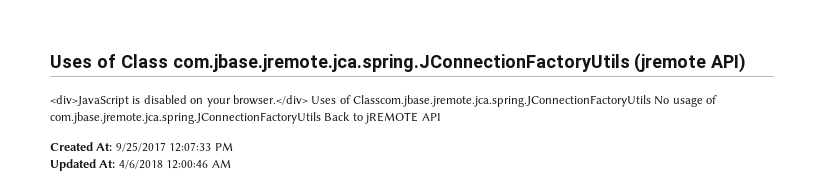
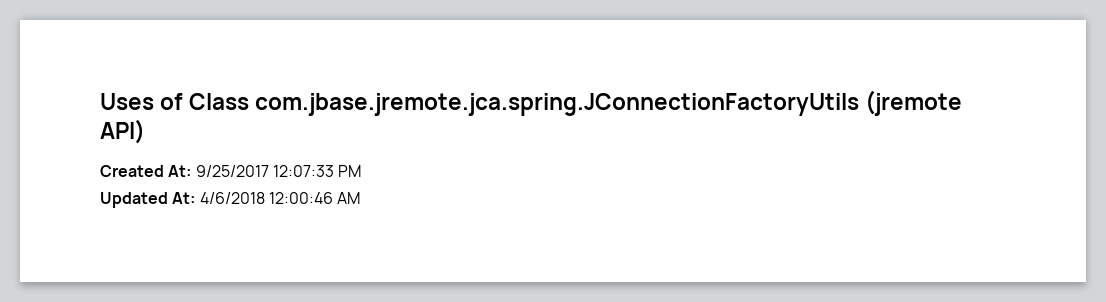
[50,95,718,107] [50,112,441,124] // <div>JavaScript is disabled on your browser.</div> Uses of Classcom.jbase.jremote.jca.spring.JConnectionFactoryUtils No usage of com.jbase.jremote.jca.spring.JConnectionFactoryUtils Back to jREMOTE API -> (145, 131) none

